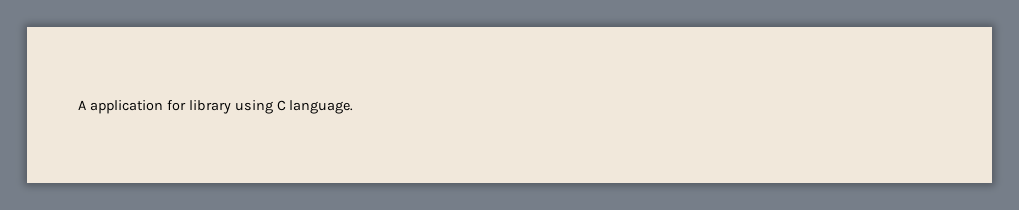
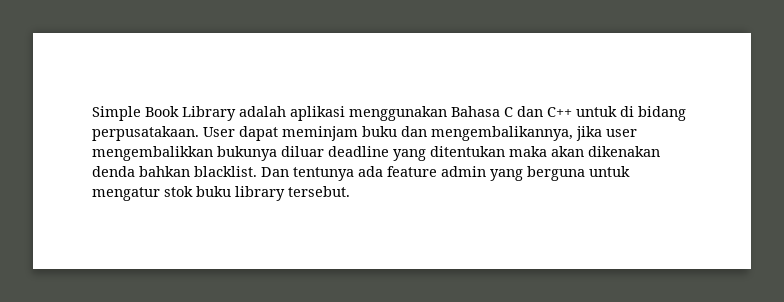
[78,100,354,114] A application for library using C language. -> [92,106,686,121] [92,126,637,141] [92,146,660,161] [92,166,630,181] [92,186,350,201] Simple Book Library adalah aplikasi menggunakan Bahasa C dan C++ untuk di bidang perpusatakaan. User dapat meminjam buku dan mengembalikannya, jika user mengembalikkan bukunya diluar deadline yang ditentukan maka akan dikenakan denda bahkan blacklist. Dan tentunya ada feature admin yang berguna untuk mengatur stok buku library tersebut.

